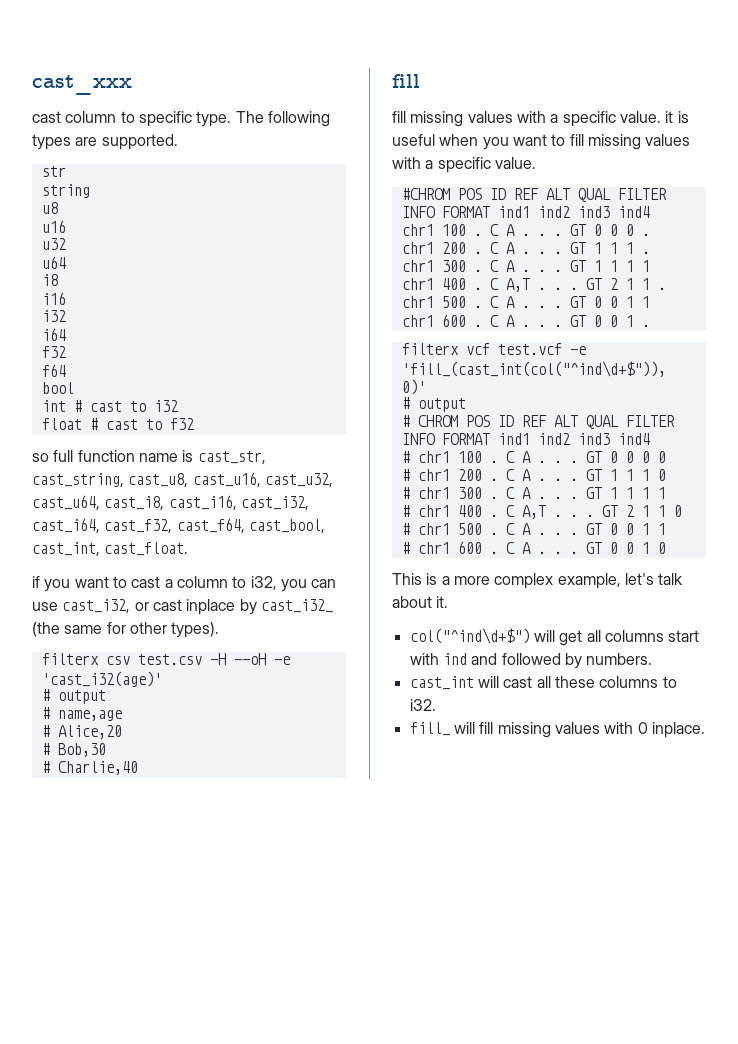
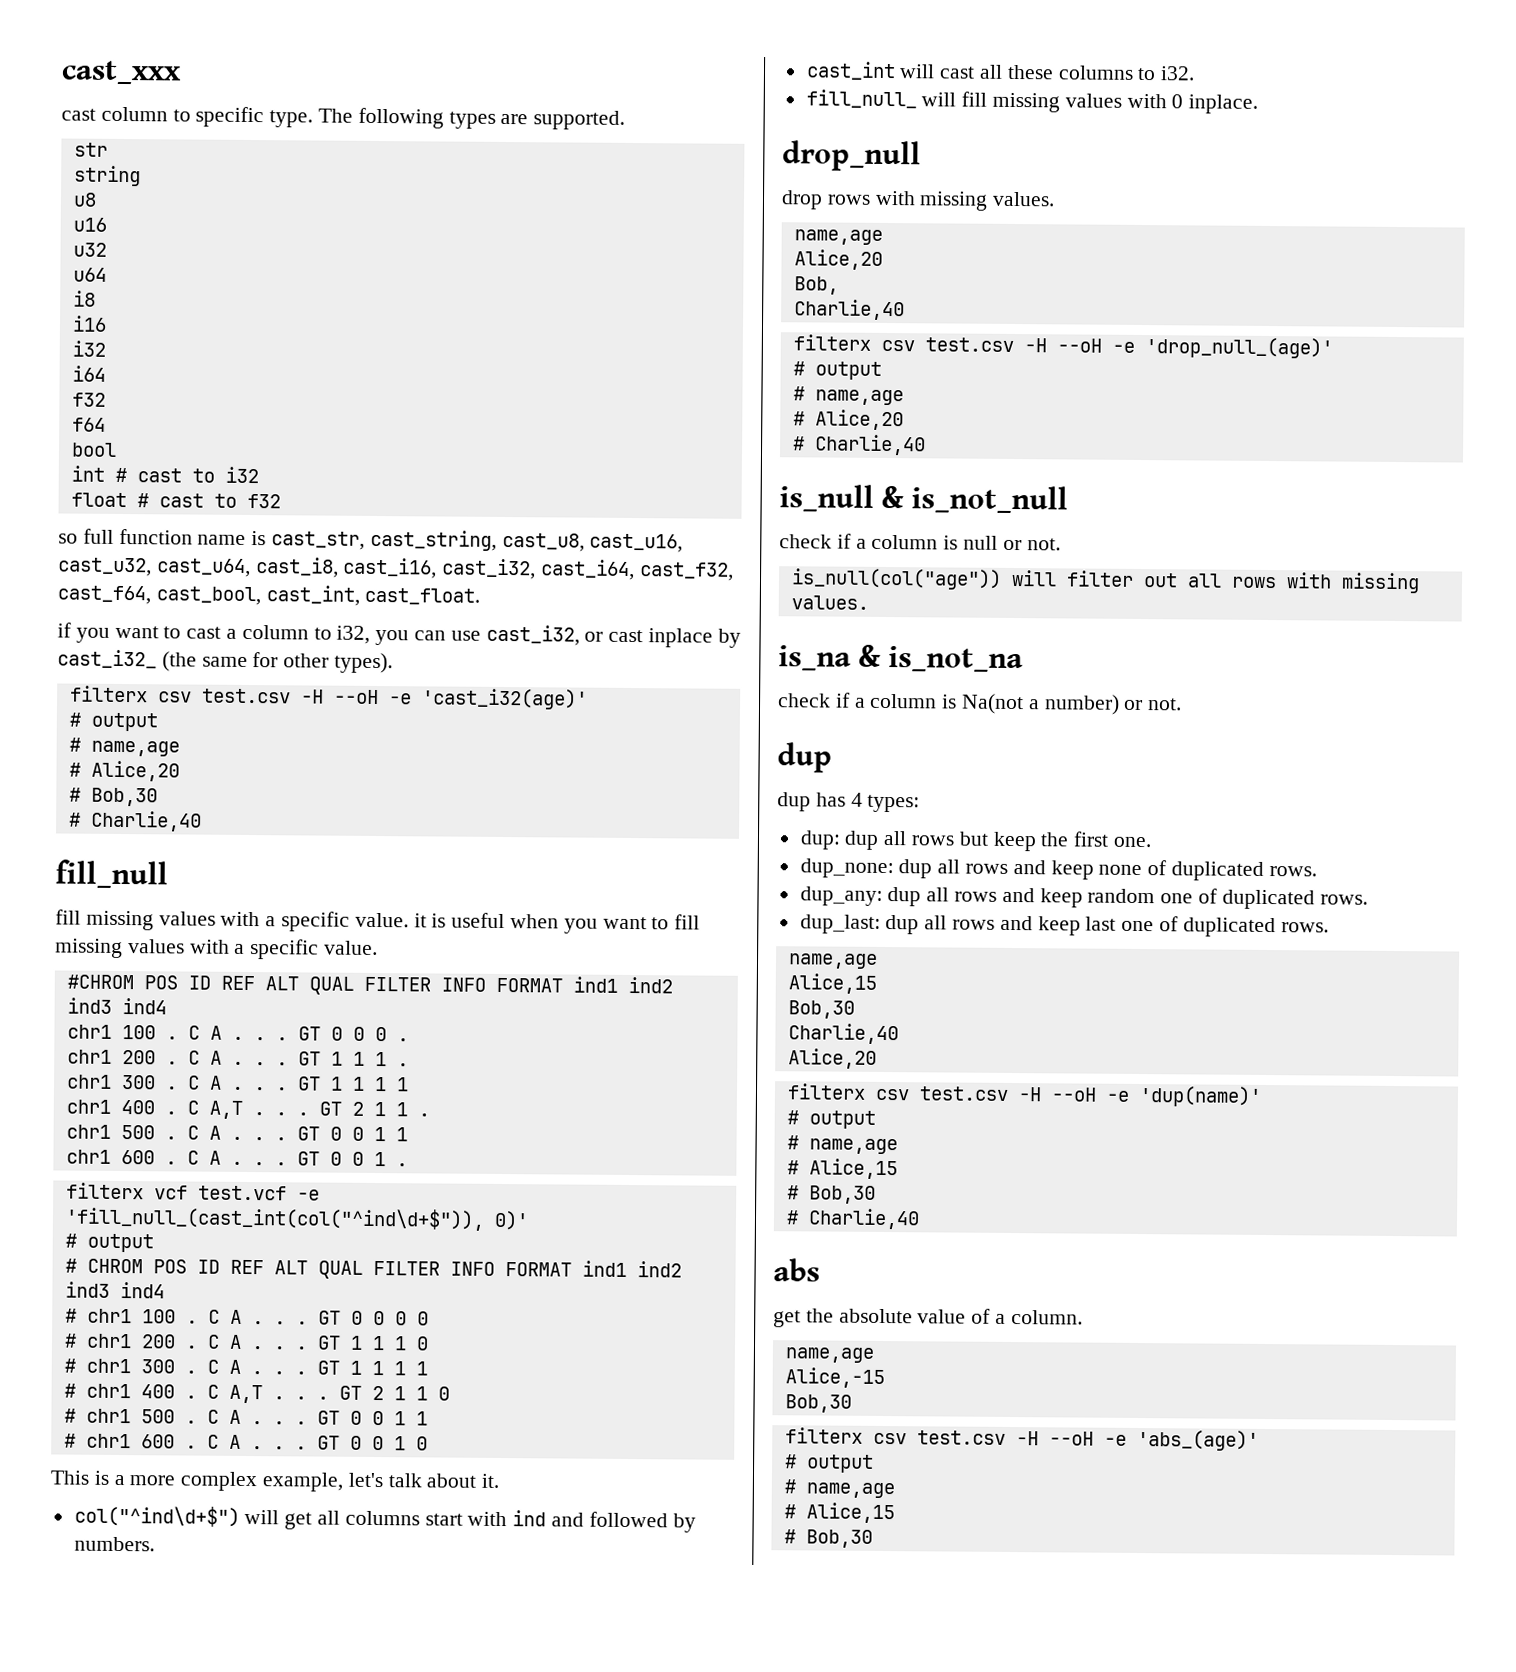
[392,74,420,88] fill -> [55,859,168,889] fill_null
[401,361,666,377] 'fill_(cast_int(col("^ind\d+$")), -> [64,1206,485,1231] 'fill_null_(cast_int(col("^ind\d+$")),
[409,722,450,736] fill_ -> [805,89,917,109] fill_null_
(705, 730) none -> [782,140,921,172] [781,190,1056,211] [793,229,883,245] [793,249,883,270] [793,276,839,295] [793,299,905,321] [792,334,1333,359] [792,361,882,380] [792,386,904,406] [792,409,904,431] [792,434,926,456] [779,484,1069,514] [779,533,1061,551] [790,568,1420,594] [790,595,869,610] [778,644,1024,673] [778,692,1183,715] [777,742,832,773] [777,792,921,813] [799,830,1153,852] [799,858,1317,881] [799,886,1368,910] [799,914,1329,938] [787,953,878,969] [787,973,877,994] [787,1000,855,1019] [787,1023,899,1045] [787,1048,877,1069] [786,1083,1262,1107] [786,1110,876,1129] [786,1135,898,1155] [786,1158,898,1180] [786,1185,876,1204] [785,1208,920,1230] [773,1258,820,1282] [773,1308,1083,1328] [784,1347,874,1363] [784,1367,885,1389] [784,1394,852,1413] [784,1427,1259,1451] [784,1454,874,1473] [783,1479,895,1499] [783,1502,895,1524] [783,1529,873,1548] // drop_null // drop rows with missing values. // name,age // Alice,20 // Bob, // Charlie,40 // filterx csv test.csv -H --oH -e 'drop_null_(age)' // # output // # name,age // # Alice,20 // # Charlie,40 // is_null & is_not_null // check if a column is null or not. // is_null(col("age")) will filter out all rows with missing values. // is_na & is_not_na // check if a column is Na(not a number) or not. // dup // dup has 4 types: // dup: dup all rows but keep the first one. // dup_none: dup all rows and keep none of duplicated rows. // dup_any: dup all rows and keep random one of duplicated rows. // dup_last: dup all rows and keep last one of duplicated rows. // name,age // Alice,15 // Bob,30 // Charlie,40 // Alice,20 // filterx csv test.csv -H --oH -e 'dup(name)' // # output // # name,age // # Alice,15 // # Bob,30 // # Charlie,40 // abs // get the absolute value of a column. // name,age // Alice,-15 // Bob,30 // filterx csv test.csv -H --oH -e 'abs_(age)' // # output // # name,age // # Alice,15 // # Bob,30

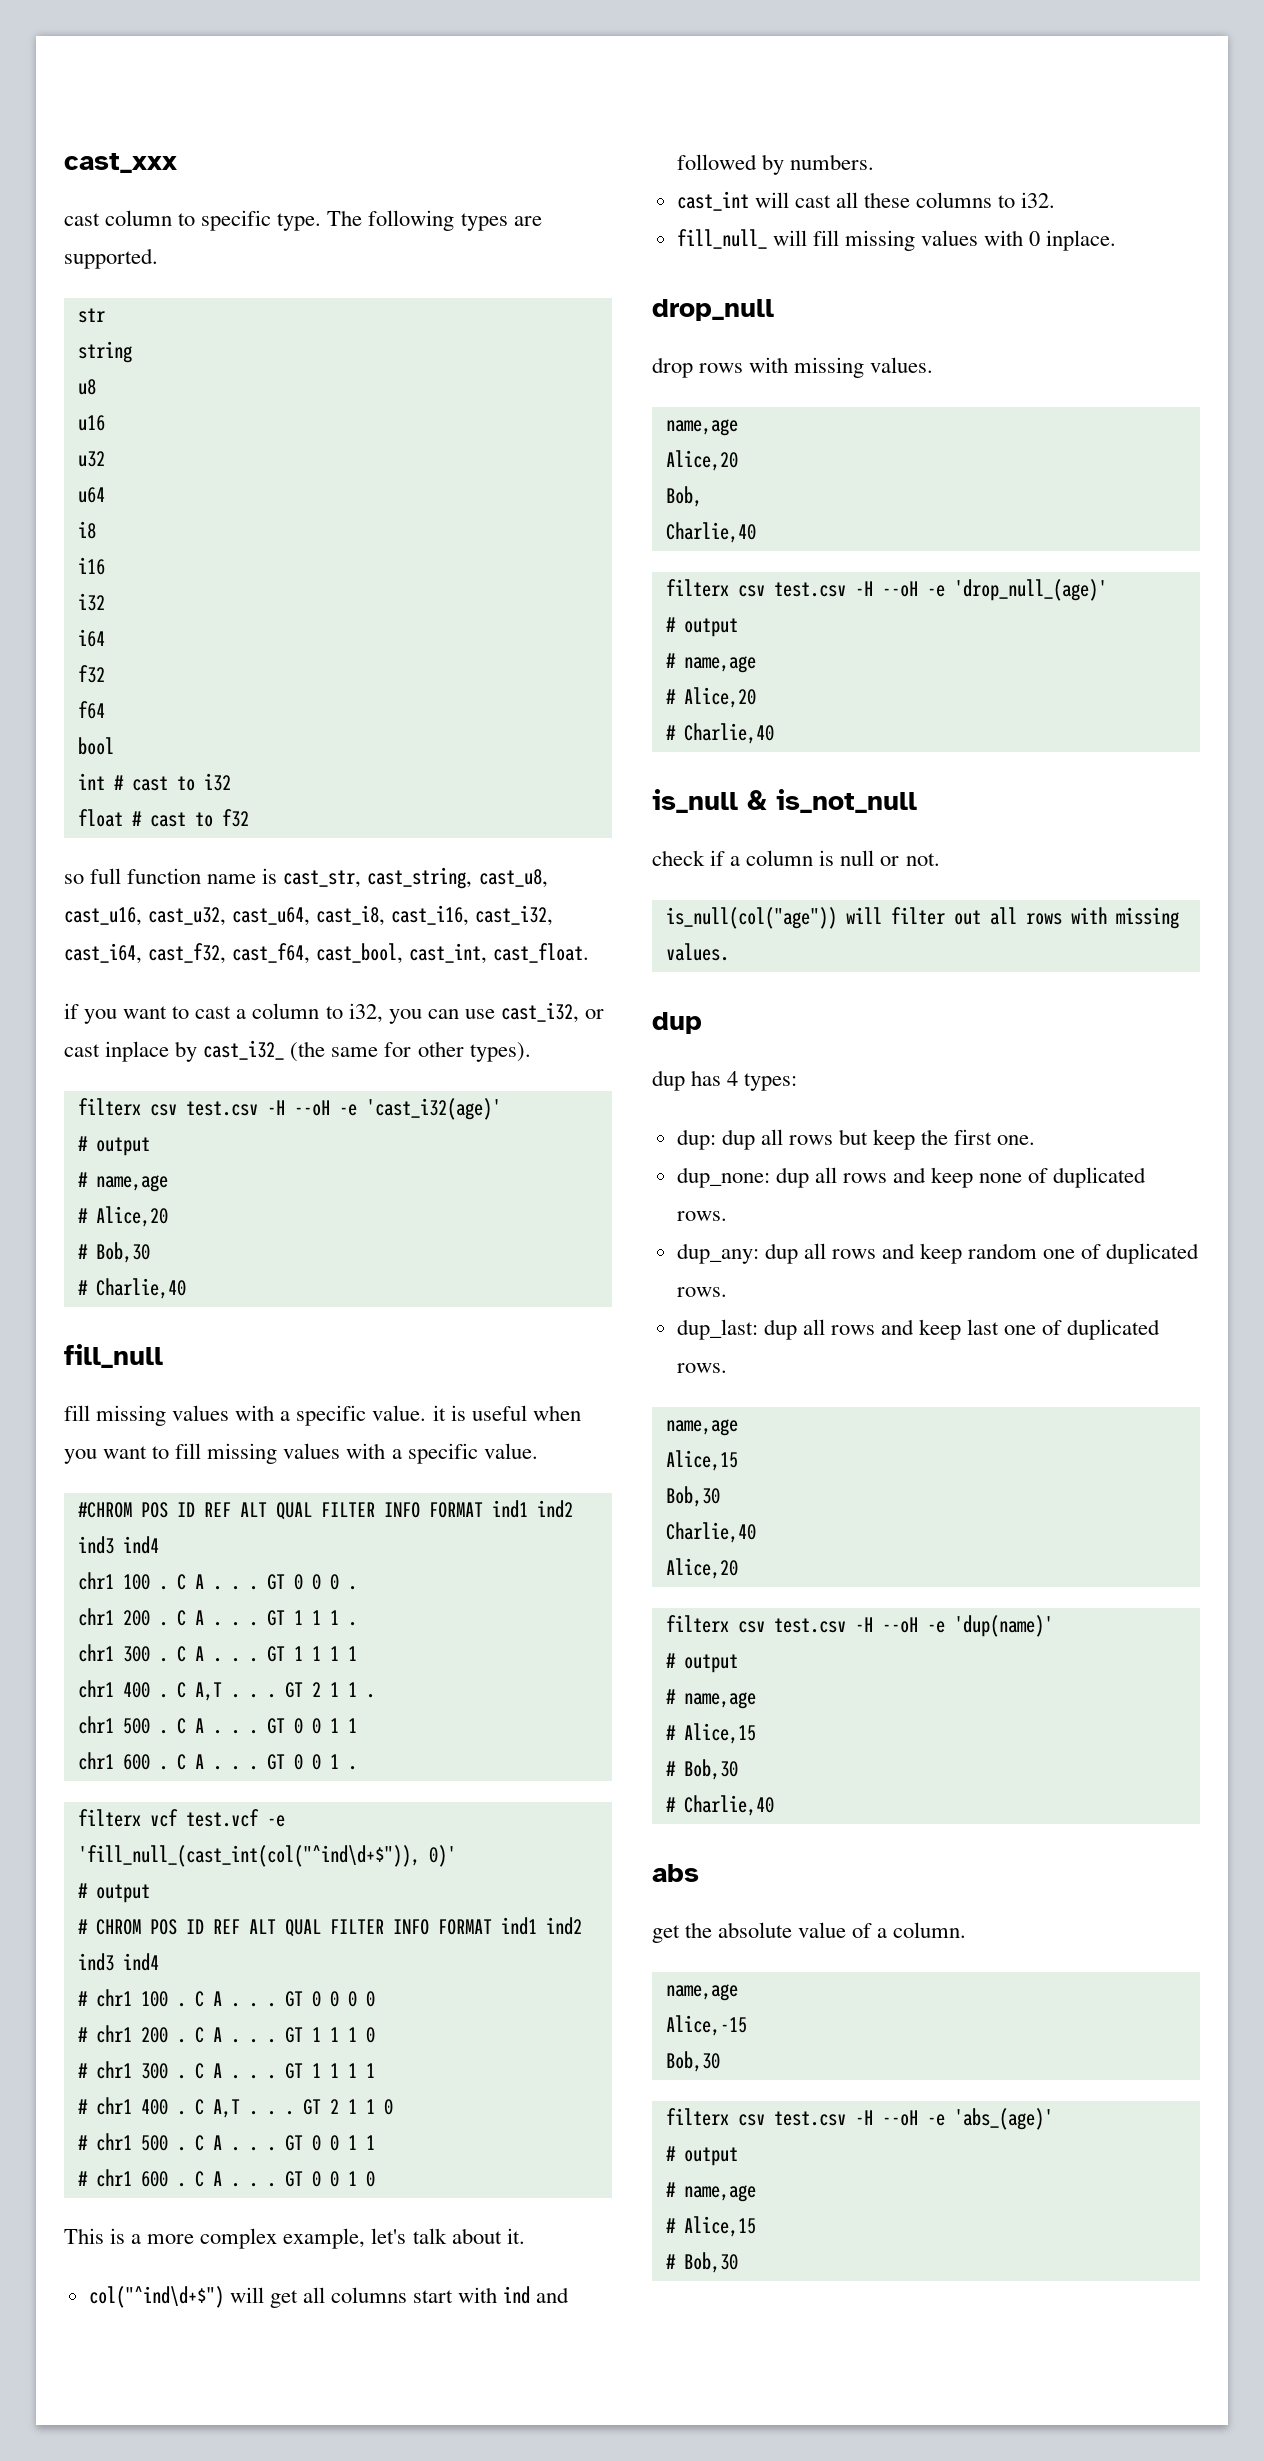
[778,644,1024,673] [778,692,1183,715] // is_na & is_not_na // check if a column is Na(not a number) or not. -> (729, 952) none

